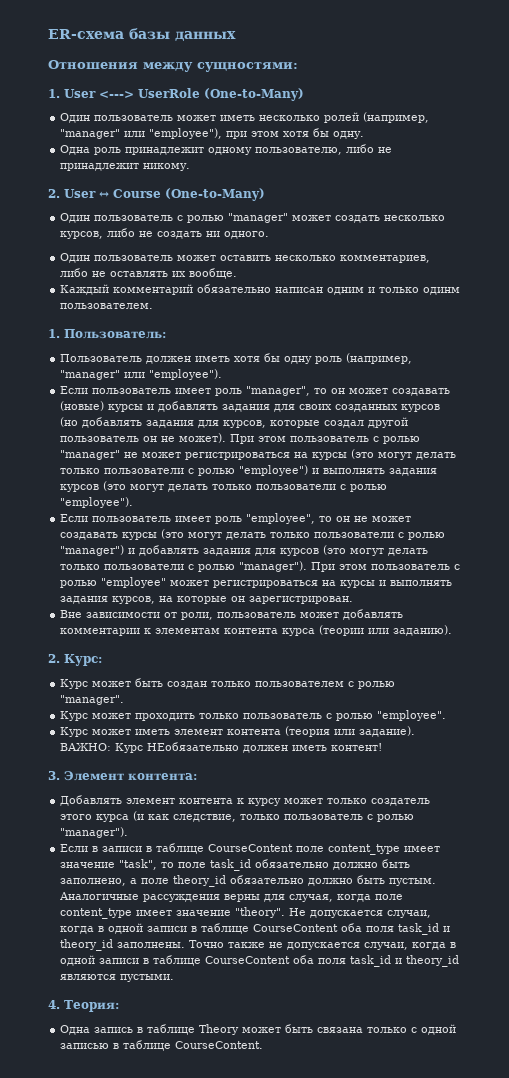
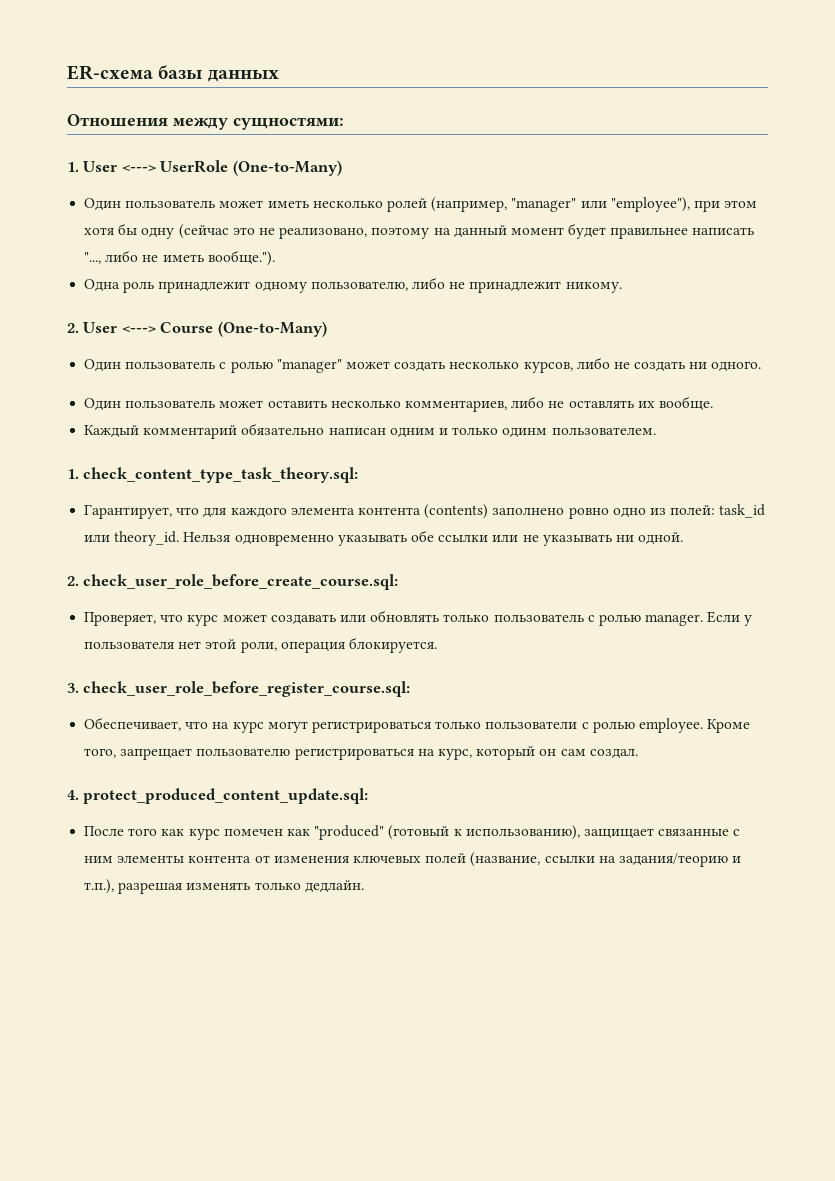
[333,131,365,139] одну. -> [141,223,755,239] [84,250,275,266] одну (сейчас это не реализовано, поэтому на данный момент будет правильнее написать "..., либо не иметь вообще.").
[99,191,109,198] ↔ -> [121,326,156,333] <--->
[64,329,166,339] [60,353,413,364] [60,369,223,380] [60,386,451,396] [60,401,441,412] [60,417,409,428] [60,433,421,444] [60,449,457,460] [60,465,438,476] [60,481,388,492] [60,497,134,508] [60,513,412,524] [60,529,446,540] [60,545,429,556] [60,561,461,572] [60,577,453,588] [60,596,354,604] [60,609,404,620] [60,625,453,636] [48,654,102,666] [60,678,396,689] [60,695,125,705] [60,710,447,721] [60,726,416,737] [60,742,383,753] [48,771,197,781] [60,795,431,806] [60,811,415,822] [60,827,129,838] [60,843,441,855] [60,859,411,871] [60,875,437,887] [60,892,404,902] [60,907,432,919] [60,923,451,935] [60,939,457,951] [60,955,460,967] [60,974,175,982] [48,1000,119,1012] [60,1024,457,1035] [60,1040,264,1051] Пользователь: // Пользователь должен иметь хотя бы одну роль (например, "manager" или "employee"). // Если пользователь имеет роль "manager", то он может создавать (новые) курсы и добавлять задания для своих созданных курсов (но добавлять задания для курсов, которые создал другой пользователь он не может). При этом пользователь с ролью "manager" не может регистрироваться на курсы (это могут делать только пользователи с ролью "employee") и выполнять задания курсов (это могут делать только пользователи с ролью "employee"). // Если пользователь имеет роль "employee", то он не может создавать курсы (это могут делать только пользователи с ролью "manager") и добавлять задания для курсов (это могут делать только пользователи с ролью "manager"). При этом пользователь с ролью "employee" может регистрироваться на курсы и выполнять задания курсов, на которые он зарегистрирован. // Вне зависимости от роли, пользователь может добавлять комментарии к элементам контента курса (теории или заданию). // 2. Курс: // Курс может быть создан только пользователем с ролью "manager". // Курс может проходить только пользователь с ролью "employee". // Курс может иметь элемент контента (теория или задание). ВАЖНО: Курс НЕобязательно должен иметь контент! // 3. Элемент контента: // Добавлять элемент контента к курсу может только создатель этого курса (и как следствие, только пользователь с ролью "manager"). // Если в записи в таблице CourseContent поле content_type имеет значение "task", то поле task_id обязательно должно быть заполнено, а поле theory_id обязательно должно быть пустым. Аналогичные рассуждения верны для случая, когда поле content_type имеет значение "theory". Не допускается случаи, когда в одной записи в таблице CourseContent оба поля task_id и theory_id заполнены. Точно также не допускается случаи, когда в одной записи в таблице CourseContent оба поля task_id и theory_id являются пустыми. // 4. Теория: // Одна запись в таблице Theory может быть связана только с одной записью в таблице CourseContent. -> [83,467,359,483] [84,504,766,519] [84,530,684,546] [67,574,399,590] [84,610,753,626] [84,637,437,653] [67,681,411,697] [84,717,751,733] [84,746,638,760] [67,788,369,804] [84,825,741,840] [84,852,742,867] [84,879,364,894] check_content_type_task_theory.sql: // Гарантирует, что для каждого элемента контента (contents) заполнено ровно одно из полей: task_id или theory_id. Нельзя одновременно указывать обе ссылки или не указывать ни одной. // 2. check_user_role_before_create_course.sql: // Проверяет, что курс может создавать или обновлять только пользователь с ролью manager. Если у пользователя нет этой роли, операция блокируется. // 3. check_user_role_before_register_course.sql: // Обеспечивает, что на курс могут регистрироваться только пользователи с ролью employee. Кроме того, запрещает пользователю регистрироваться на курс, который он сам создал. // 4. protect_produced_content_update.sql: // После того как курс помечен как "produced" (готовый к использованию), защищает связанные с ним элементы контента от изменения ключевых полей (название, ссылки на задания/теорию и т.п.), разрешая изменять только дедлайн.

